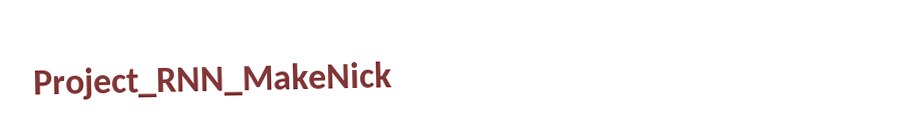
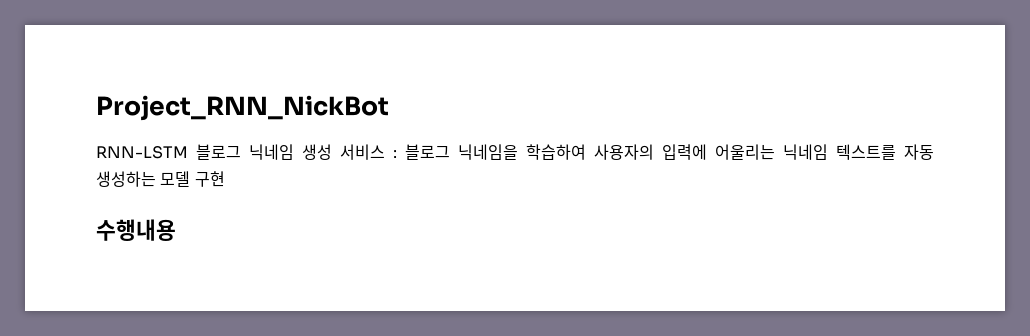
[32,61,393,101] Project_RNN_MakeNick -> [96,95,389,121] [96,144,934,160] [96,171,225,187] [96,219,176,241] Project_RNN_NickBot // RNN-LSTM 블로그 닉네임 생성 서비스 : 블로그 닉네임을 학습하여 사용자의 입력에 어울리는 닉네임 텍스트를 자동 생성하는 모델 구현 // 수행내용

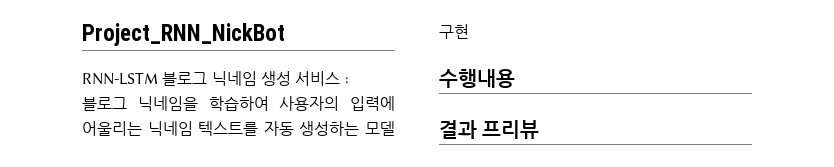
(176, 230) none -> [439,120,540,139] // 결과 프리뷰

